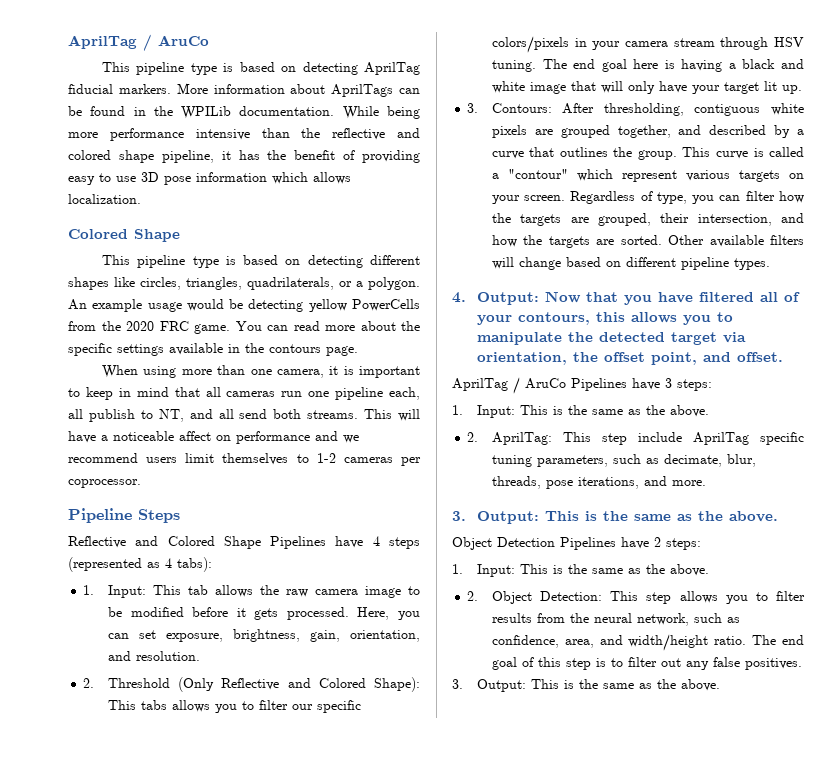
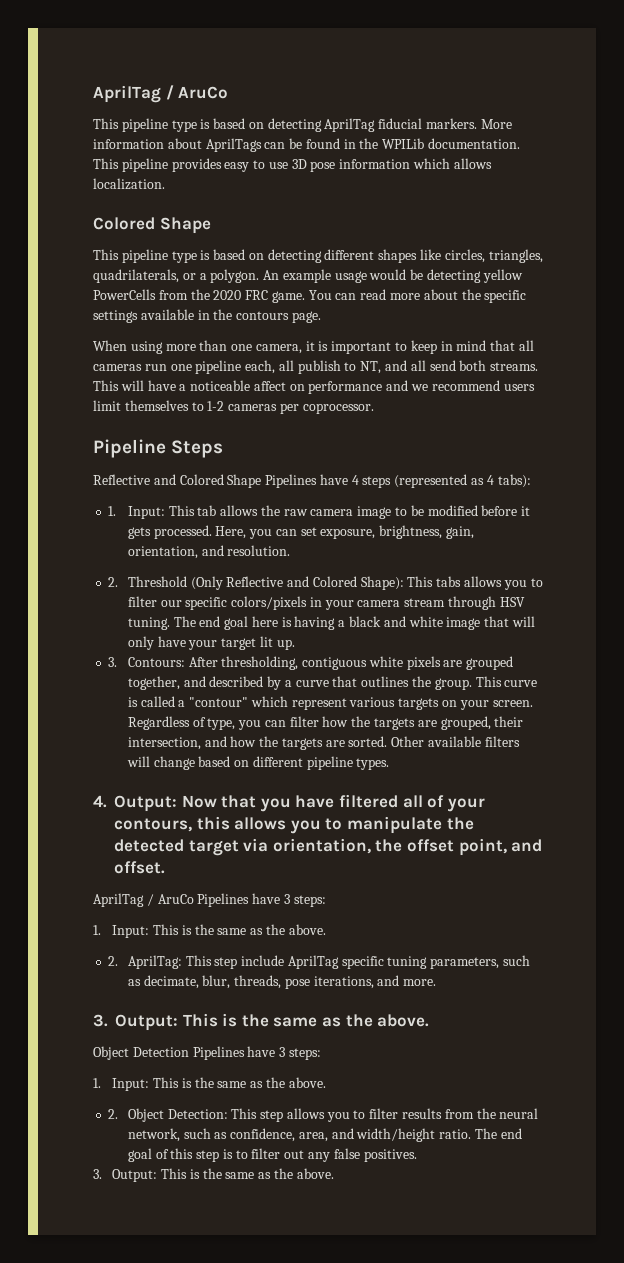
[342,106,420,119] [68,128,420,141] [68,150,420,163] While being more performance intensive than the reflective and colored shape pipeline, it has the benefit of providing -> [93,158,222,172] This pipeline provides
[654,537,661,547] 2 -> [279,1047,286,1057] 3

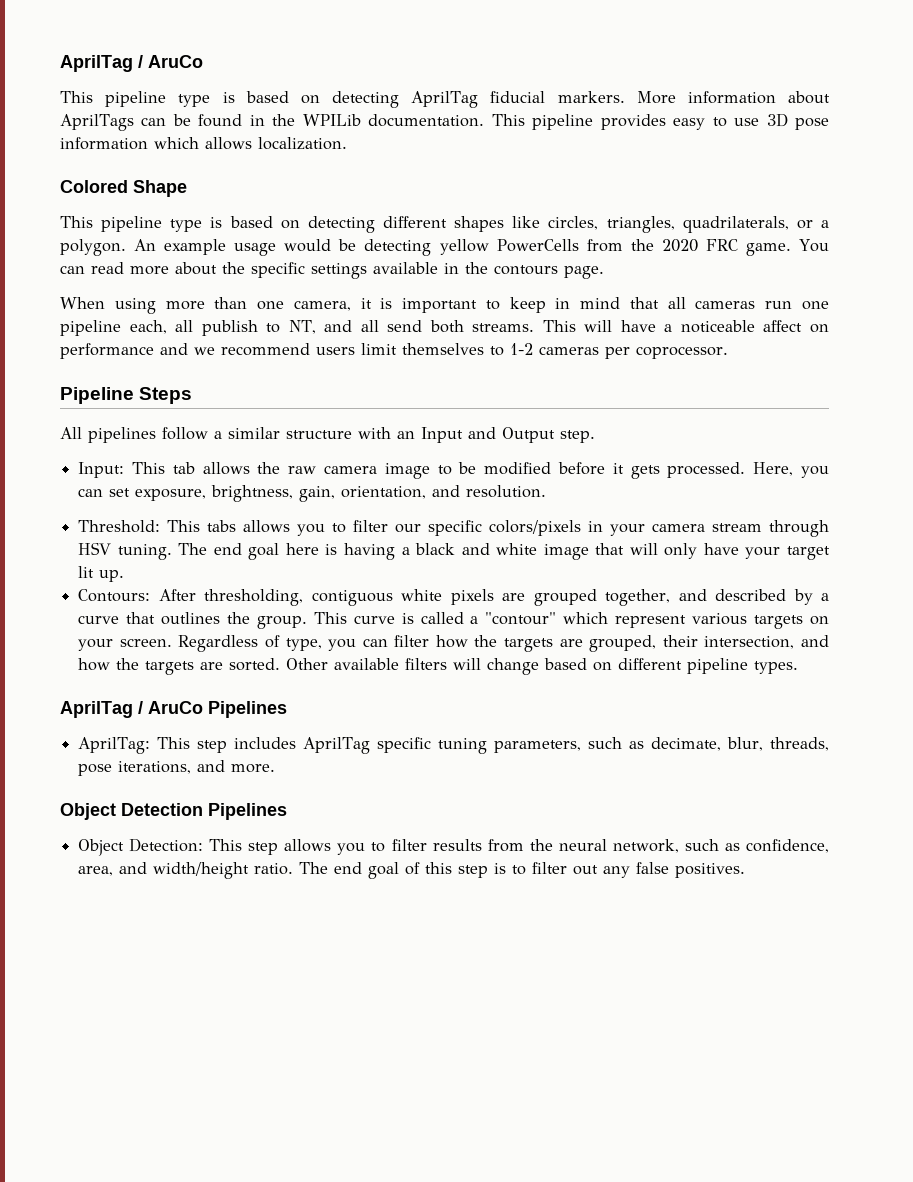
[93,474,531,488] [108,506,117,516] Reflective and Colored Shape Pipelines have 4 steps (represented as 4 tabs): // 1. -> [60,427,595,443] All pipelines follow a similar structure with an Input and Output step. //
[108,576,404,590] 2. Threshold (Only Reflective and Colored Shape): -> [78,520,161,533] Threshold:
[108,657,118,667] 3. -> (125, 576) none
[93,794,485,812] [114,816,474,834] [114,838,543,856] [114,861,165,874] [93,893,326,907] [93,924,326,938] [108,956,119,966] 4. Output: Now that you have filtered all of your contours, this allows you to manipulate the detected target via orientation, the offset point, and offset. // AprilTag / AruCo Pipelines have 3 steps: // 1. Input: This is the same as the above. // 2. -> [60,701,287,718] AprilTag / AruCo Pipelines //
[241,955,285,966] include -> [234,737,297,749] includes
[93,1013,430,1031] [93,1046,321,1060] [93,1077,326,1091] [108,1109,119,1119] 3. Output: This is the same as the above. // Object Detection Pipelines have 3 steps: // 1. Input: This is the same as the above. // 2. -> [60,803,287,820] Object Detection Pipelines //
[93,1168,334,1182] // 3. Output: This is the same as the above. -> (746, 870) none

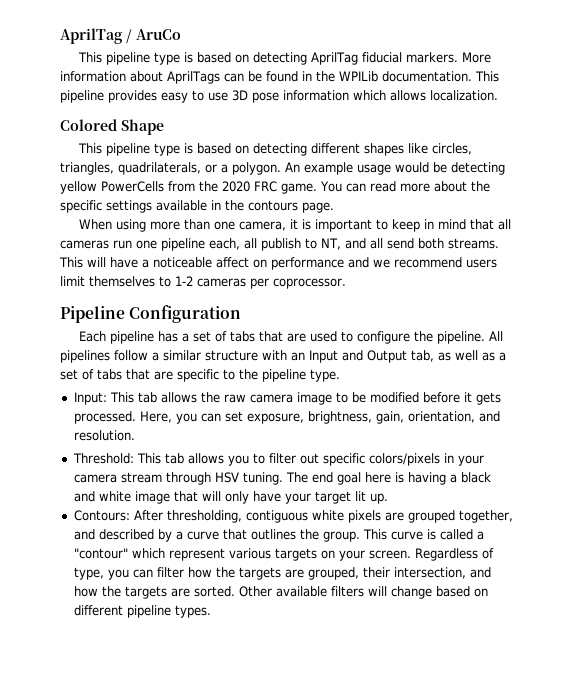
[139,387,193,404] Steps // -> [129,305,242,323] [79,331,486,344] Configuration // Each pipeline has a set of tabs that are used to configure the pipeline.
[560,430,595,443] step. -> [411,350,506,362] [60,369,340,382] tab, as well as a set of tabs that are specific to the pipeline type.
[207,520,422,536] tabs allows you to filter our -> [164,453,319,466] tab allows you to filter out
[60,701,287,718] [78,737,830,754] [78,760,276,776] [60,803,287,820] [78,838,829,856] [78,862,746,879] // AprilTag / AruCo Pipelines // AprilTag: This step includes AprilTag specific tuning parameters, such as decimate, blur, threads, pose iterations, and more. // Object Detection Pipelines // Object Detection: This step allows you to filter results from the neural network, such as confidence, area, and width/height ratio. The end goal of this step is to filter out any false positives. -> (211, 611) none

